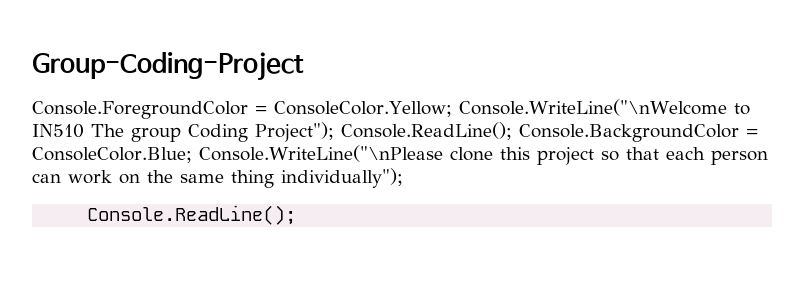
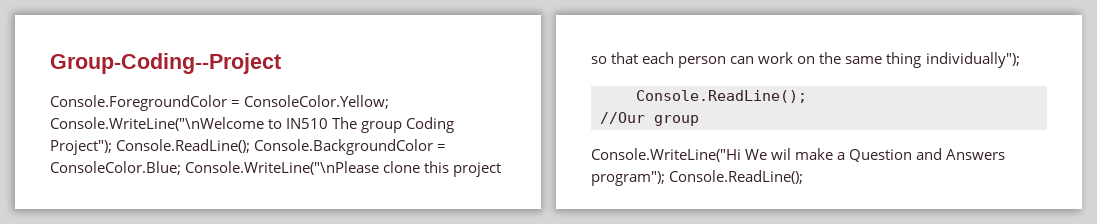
[32,52,304,81] Group-Coding-Project -> [50,53,281,74] Group-Coding--Project
(297, 215) none -> [600,112,699,126] [591,148,1006,162] [591,170,804,186] // //Our group // Console.WriteLine("Hi We wil make a Question and Answers program"); Console.ReadLine();

